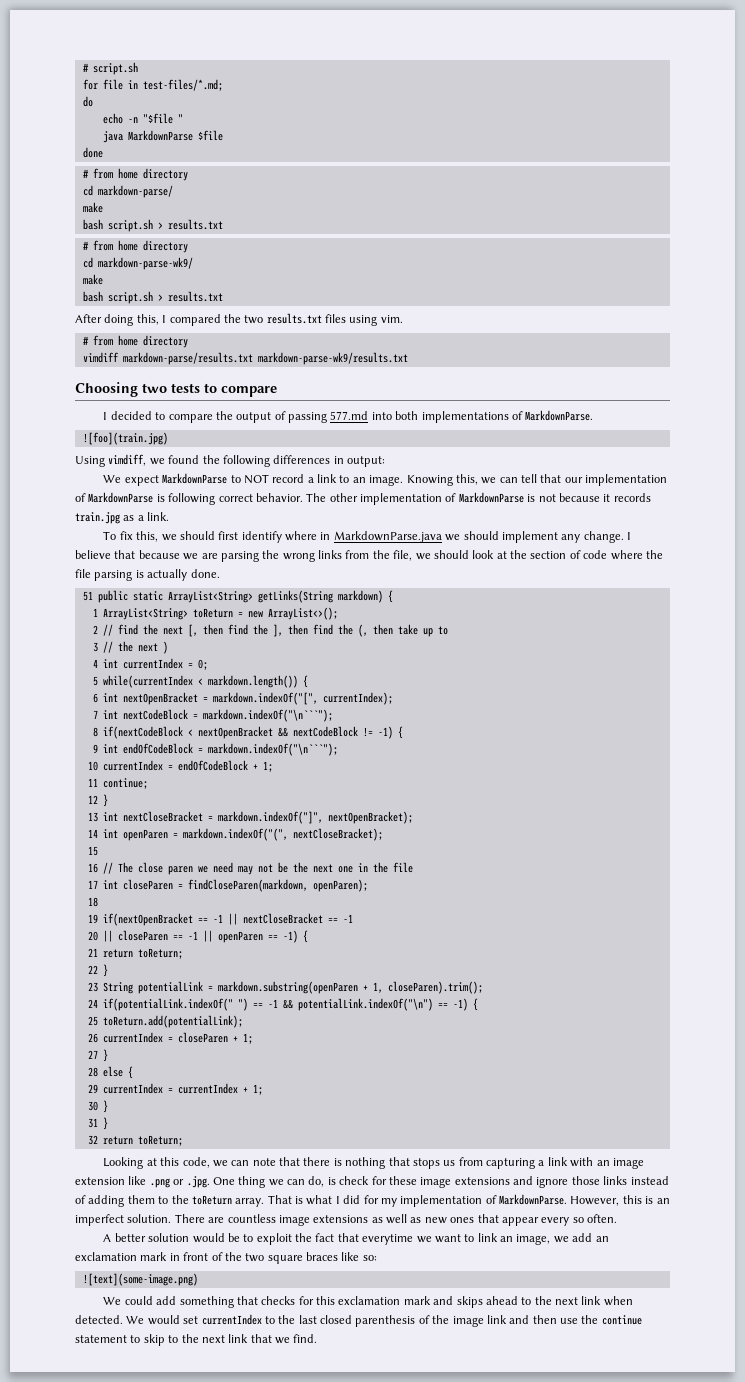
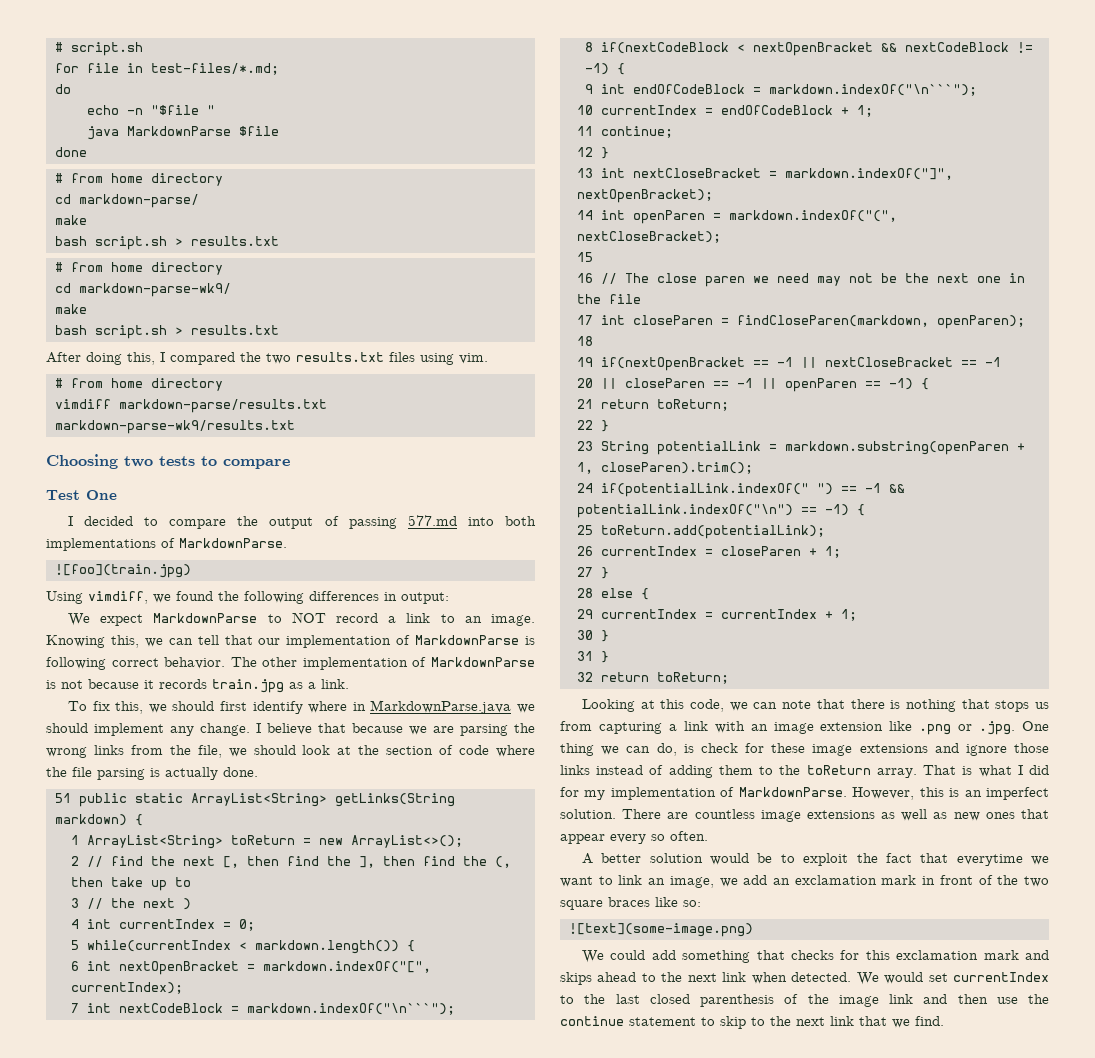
(277, 391) none -> [46,490,117,500] // Test One

